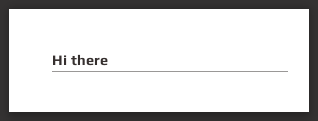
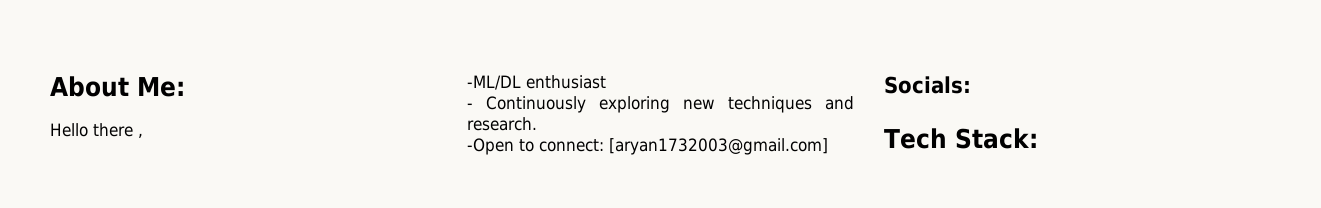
[52,54,108,66] Hi there -> [50,76,185,97] [50,123,143,138] [467,75,606,90] [467,96,854,113] [467,117,537,131] [467,138,828,155] [884,76,971,94] [884,128,1038,149] About Me: // Hello there , // -ML/DL enthusiast // - Continuously exploring new techniques and research. // -Open to connect: [aryan1732003@gmail.com] // Socials: // Tech Stack:

